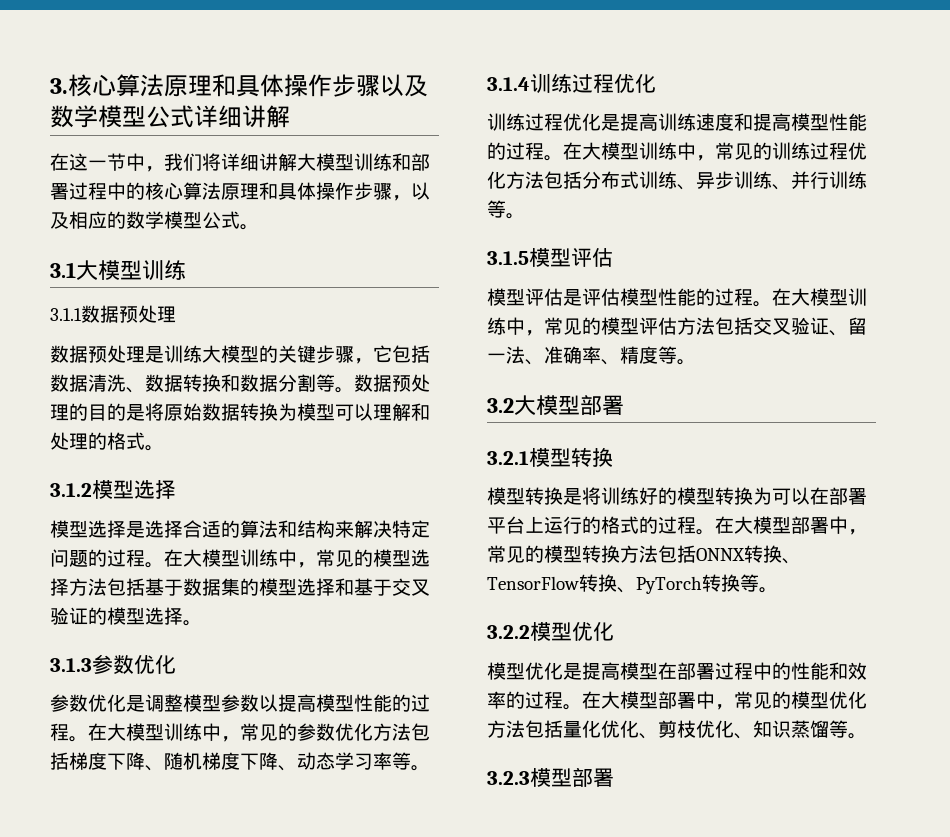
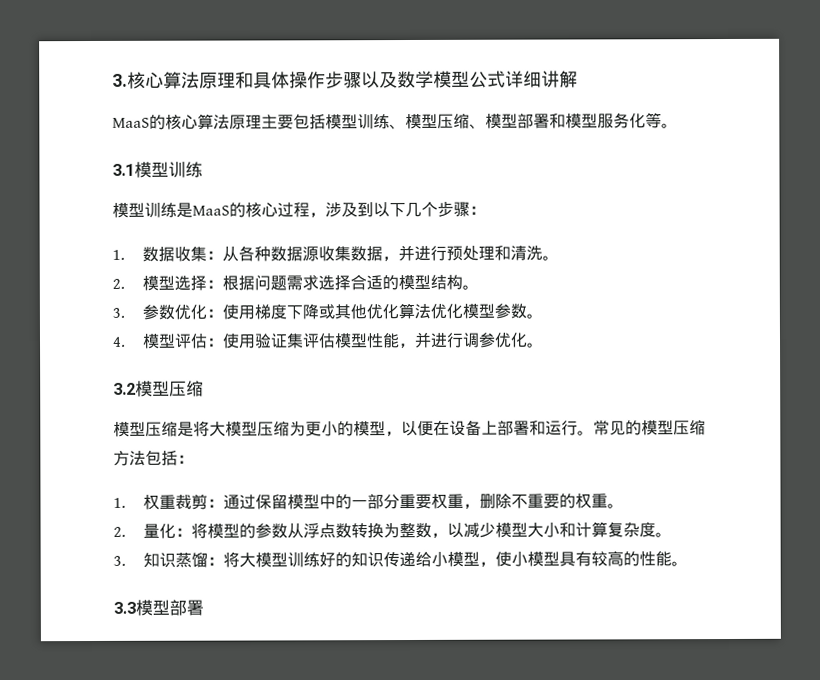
[50,153,430,172] [50,182,430,201] [50,211,240,229] 在这一节中，我们将详细讲解大模型训练和部署过程中的核心算法原理和具体操作步骤，以及相应的数学模型公式 -> [112,112,662,130] MaaS的核心算法原理主要包括模型训练、模型压缩、模型部署和模型服务化等
[76,260,98,280] 大 -> (135, 169) none
[50,305,176,323] [50,345,430,364] [50,374,430,393] [50,403,430,421] [50,432,164,451] [50,480,176,499] [50,520,430,538] [50,549,430,568] [50,578,430,596] [50,607,202,626] [50,654,176,674] [50,694,430,712] [50,723,430,742] [50,752,430,771] [487,73,656,93] [487,113,867,131] [487,142,867,161] [487,171,867,190] [487,200,525,219] [487,248,613,267] [487,288,867,307] [487,317,867,336] [487,346,696,365] [487,395,624,415] [487,447,613,467] [487,487,867,505] [487,516,867,535] [487,545,801,564] [487,574,778,594] [487,622,614,641] [487,662,867,680] [487,691,867,710] [487,720,867,739] [487,767,614,787] 3.1.1数据预处理 // 数据预处理是训练大模型的关键步骤，它包括数据清洗、数据转换和数据分割等。数据预处理的目的是将原始数据转换为模型可以理解和处理的格式。 // 3.1.2模型选择 // 模型选择是选择合适的算法和结构来解决特定问题的过程。在大模型训练中，常见的模型选择方法包括基于数据集的模型选择和基于交叉验证的模型选择。 // 3.1.3参数优化 // 参数优化是调整模型参数以提高模型性能的过程。在大模型训练中，常见的参数优化方法包括梯度下降、随机梯度下降、动态学习率等。 // 3.1.4训练过程优化 // 训练过程优化是提高训练速度和提高模型性能的过程。在大模型训练中，常见的训练过程优化方法包括分布式训练、异步训练、并行训练等。 // 3.1.5模型评估 // 模型评估是评估模型性能的过程。在大模型训练中，常见的模型评估方法包括交叉验证、留一法、准确率、精度等。 // 3.2大模型部署 // 3.2.1模型转换 // 模型转换是将训练好的模型转换为可以在部署平台上运行的格式的过程。在大模型部署中，常见的模型转换方法包括ONNX转换、TensorFlow转换、PyTorch转换等。 // 3.2.2模型优化 // 模型优化是提高模型在部署过程中的性能和效率的过程。在大模型部署中，常见的模型优化方法包括量化优化、剪枝优化、知识蒸馏等。 // 3.2.3模型部署 -> [112,201,486,218] [112,244,560,262] [112,274,480,291] [112,302,544,320] [112,331,545,349] [113,380,204,397] [113,419,706,437] [113,449,194,466] [113,493,625,510] [113,521,673,539] [113,550,689,568] [113,599,204,616] 模型训练是MaaS的核心过程，涉及到以下几个步骤： // 1.数据收集：从各种数据源收集数据，并进行预处理和清洗。 // 2.模型选择：根据问题需求选择合适的模型结构。 // 3.参数优化：使用梯度下降或其他优化算法优化模型参数。 // 4.模型评估：使用验证集评估模型性能，并进行调参优化。 // 3.2模型压缩 // 模型压缩是将大模型压缩为更小的模型，以便在设备上部署和运行。常见的模型压缩方法包括： // 1.权重裁剪：通过保留模型中的一部分重要权重，删除不重要的权重。 // 2.量化：将模型的参数从浮点数转换为整数，以减少模型大小和计算复杂度。 // 3.知识蒸馏：将大模型训练好的知识传递给小模型，使小模型具有较高的性能。 // 3.3模型部署

